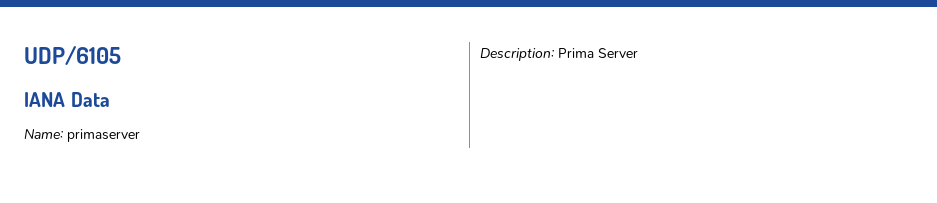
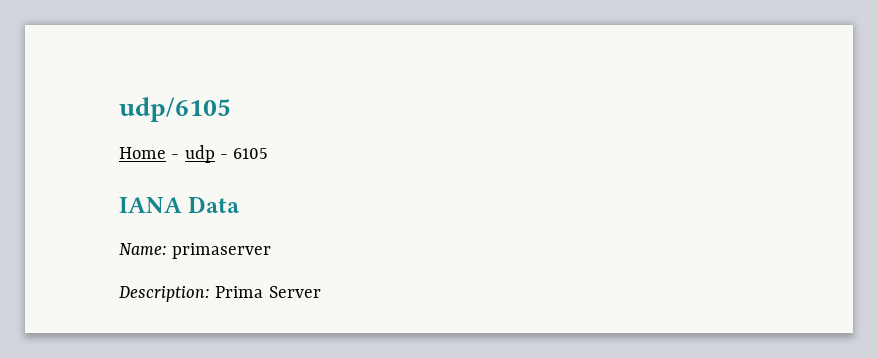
[24,46,121,65] UDP/6105 -> [119,97,231,122] [119,145,269,163] udp/6105 // Home - udp - 6105

